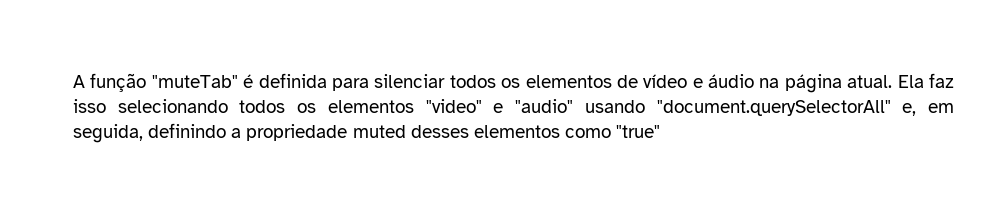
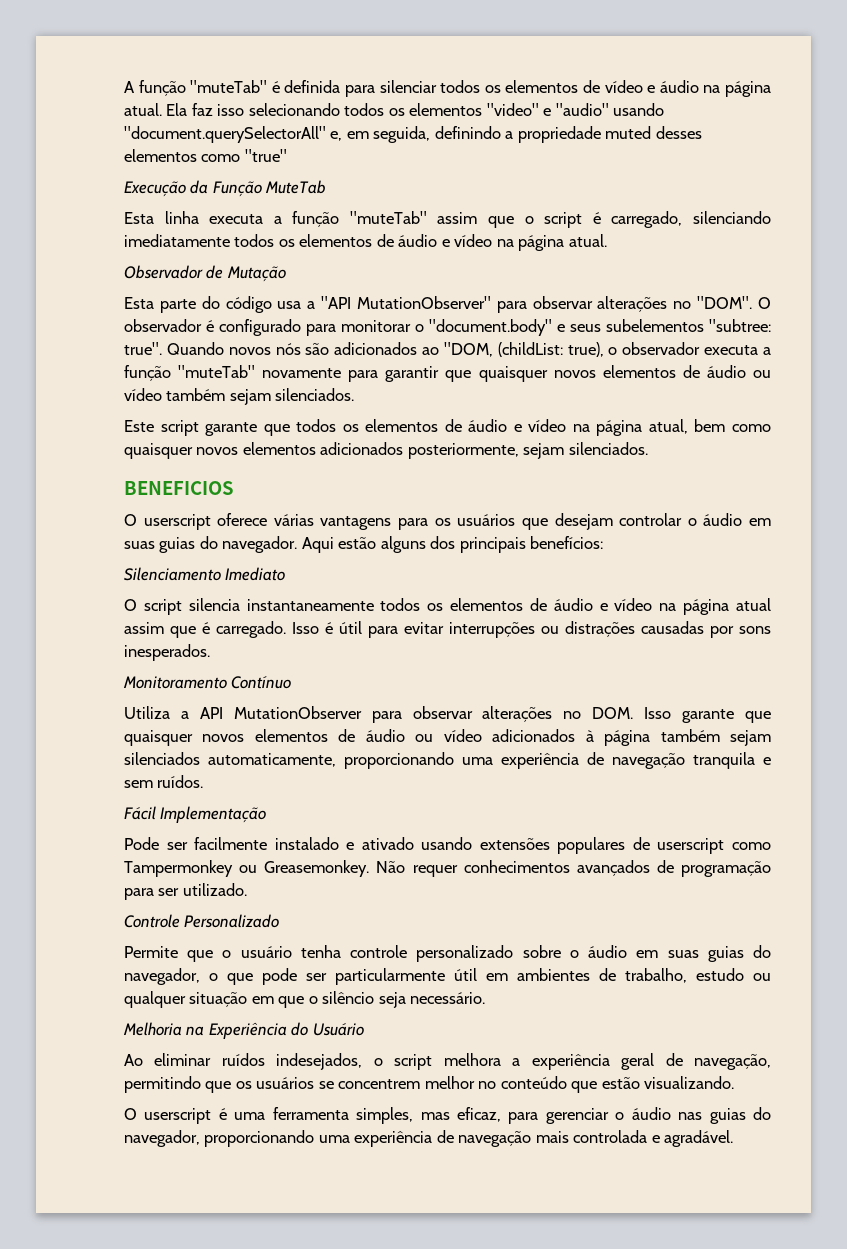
(661, 131) none -> [124,180,327,197] [124,211,771,228] [124,234,607,251] [124,265,286,282] [124,296,771,313] [124,319,771,336] [124,342,771,357] [124,365,771,382] [124,388,355,405] [124,419,771,436] [124,442,648,459] [124,481,234,495] [124,513,772,530] [124,536,604,553] [124,567,286,581] [124,598,771,615] [124,621,771,638] [124,644,210,661] [123,675,292,689] [124,706,771,723] [124,729,771,746] [124,752,771,769] [124,775,204,788] [124,806,267,823] [124,837,771,854] [124,860,771,877] [124,883,247,900] [124,914,280,928] [124,945,772,962] [124,968,771,985] [124,991,486,1008] [123,1022,364,1039] [124,1053,771,1070] [124,1076,735,1093] [124,1107,772,1124] [124,1130,734,1147] // Execução da Função MuteTab // Esta linha executa a função "muteTab" assim que o script é carregado, silenciando imediatamente todos os elementos de áudio e vídeo na página atual. // Observador de Mutação // Esta parte do código usa a "API MutationObserver" para observar alterações no "DOM". O observador é configurado para monitorar o "document.body" e seus subelementos "subtree: true". Quando novos nós são adicionados ao "DOM, (childList: true), o observador executa a função "muteTab" novamente para garantir que quaisquer novos elementos de áudio ou vídeo também sejam silenciados. // Este script garante que todos os elementos de áudio e vídeo na página atual, bem como quaisquer novos elementos adicionados posteriormente, sejam silenciados. // BENEFICIOS // O userscript oferece várias vantagens para os usuários que desejam controlar o áudio em suas guias do navegador. Aqui estão alguns dos principais benefícios: // Silenciamento Imediato // O script silencia instantaneamente todos os elementos de áudio e vídeo na página atual assim que é carregado. Isso é útil para evitar interrupções ou distrações causadas por sons inesperados. // Monitoramento Contínuo // Utiliza a API MutationObserver para observar alterações no DOM. Isso garante que quaisquer novos elementos de áudio ou vídeo adicionados à página também sejam silenciados automaticamente, proporcionando uma experiência de navegação tranquila e sem ruídos. // Fácil Implementação // Pode ser facilmente instalado e ativado usando extensões populares de userscript como Tampermonkey ou Greasemonkey. Não requer conhecimentos avançados de programação para ser utilizado. // Controle Personalizado // Permite que o usuário tenha controle personalizado sobre o áudio em suas guias do navegador, o que pode ser particularmente útil em ambientes de trabalho, estudo ou qualquer situação em que o silêncio seja necessário. // Melhoria na Experiência do Usuário // Ao eliminar ruídos indesejados, o script melhora a experiência geral de navegação, permitindo que os usuários se concentrem melhor no conteúdo que estão visualizando. // O userscript é uma ferramenta simples, mas eficaz, para gerenciar o áudio nas guias do navegador, proporcionando uma experiência de navegação mais controlada e agradável.

